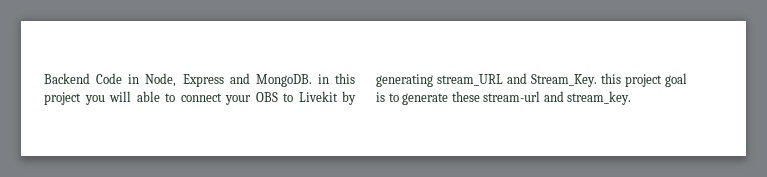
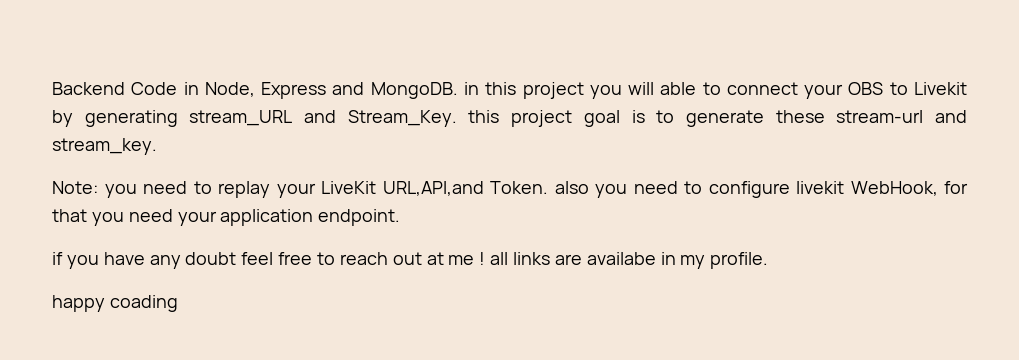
(632, 98) none -> [52,181,968,198] [52,209,401,226] [52,252,769,269] [52,295,178,312] // Note: you need to replay your LiveKit URL,API,and Token. also you need to configure livekit WebHook, for that you need your application endpoint. // if you have any doubt feel free to reach out at me ! all links are availabe in my profile. // happy coading

